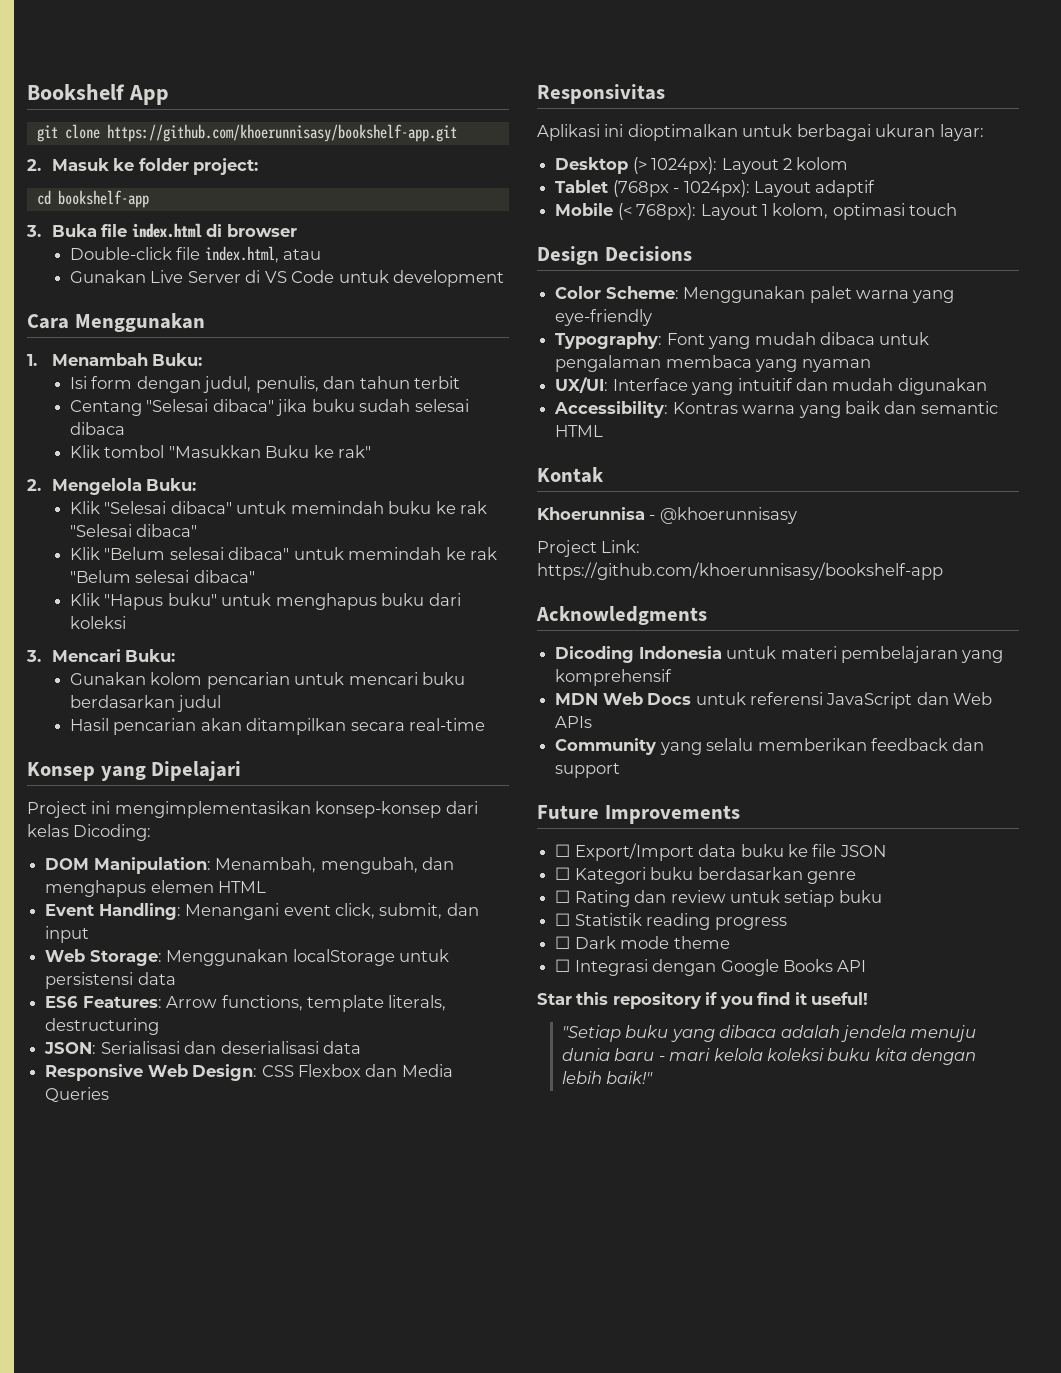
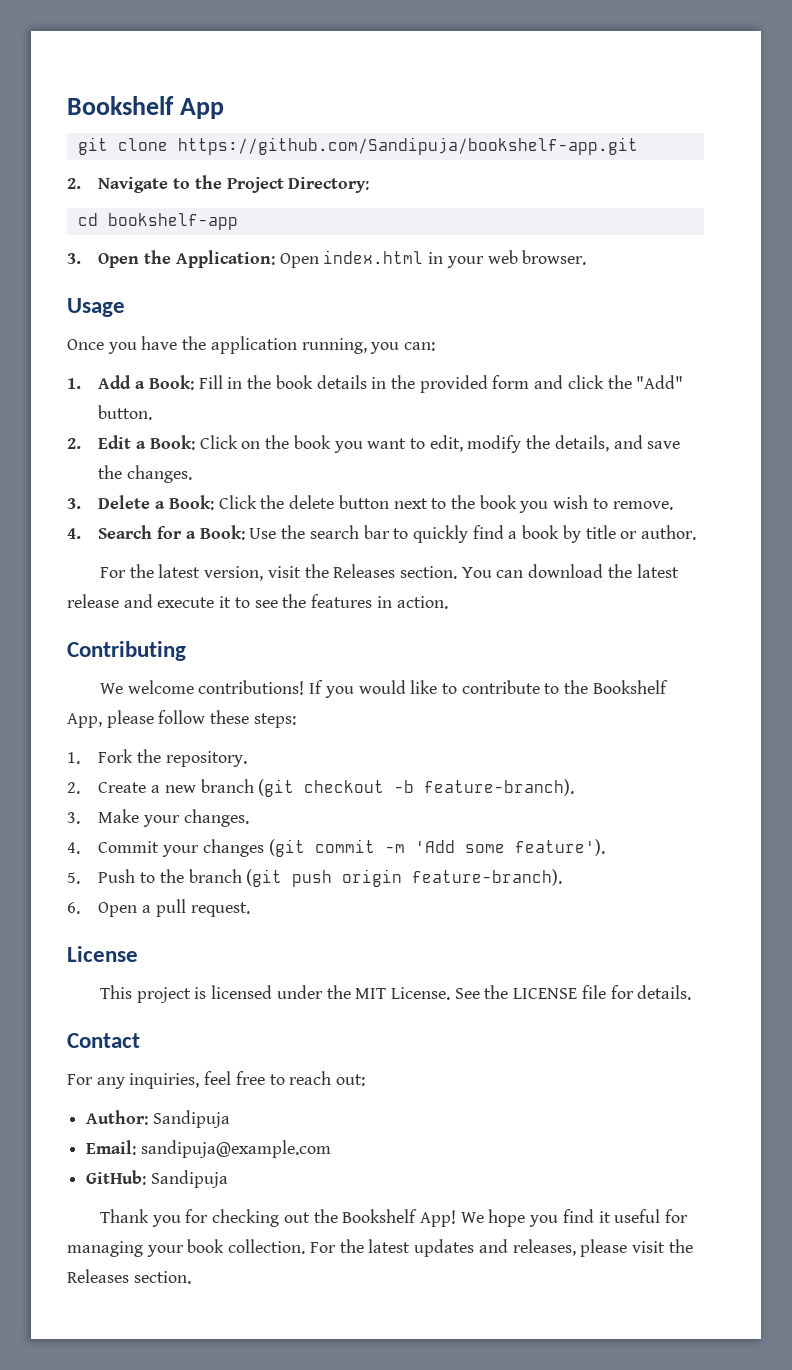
[106,124,457,142] [27,158,259,175] [36,190,149,208] [26,223,297,238] [69,246,322,263] [69,270,505,287] [27,313,205,332] [27,353,203,366] [69,376,461,393] [69,399,469,416] [69,422,125,435] [69,445,372,458] [27,478,197,495] [69,501,488,514] [69,524,198,537] [69,547,498,560] [69,570,255,583] [69,593,461,610] [69,616,126,629] [26,649,176,662] [69,672,466,689] [69,695,222,712] [69,718,486,735] [27,761,242,781] [27,801,478,818] [27,824,152,841] [45,857,454,874] [45,880,267,897] [45,903,479,920] [45,926,90,943] [45,949,449,966] [45,972,176,989] [45,995,447,1012] [45,1018,160,1035] [44,1041,361,1054] [45,1064,453,1081] [45,1087,110,1102] [537,84,665,104] [537,124,984,141] [555,157,849,174] [555,180,876,197] [555,203,958,220] [537,246,692,265] [555,286,955,303] [555,309,653,326] [555,332,930,349] [555,355,871,372] [555,377,987,395] [554,401,998,418] [555,425,604,437] [537,467,604,483] [537,507,797,524] [537,540,641,557] [537,562,943,580] [536,606,707,625] [555,646,1004,663] [555,669,673,686] [555,692,993,709] [555,716,593,728] [555,738,985,755] [555,763,621,778] [537,805,740,824] [555,843,886,861] [555,867,856,884] [555,890,882,907] [555,913,787,930] [555,936,730,949] [555,959,867,976] [537,992,869,1009] [561,1025,977,1042] [561,1048,977,1065] [561,1071,654,1084] https://github.com/khoerunnisasy/bookshelf-app.git // 2. Masuk ke folder project: // cd bookshelf-app // 3. Buka file index.html di browser // Double-click file index.html, atau // Gunakan Live Server di VS Code untuk development // Cara Menggunakan // 1. Menambah Buku: // Isi form dengan judul, penulis, dan tahun terbit // Centang "Selesai dibaca" jika buku sudah selesai dibaca // Klik tombol "Masukkan Buku ke rak" // 2. Mengelola Buku: // Klik "Selesai dibaca" untuk memindah buku ke rak "Selesai dibaca" // Klik "Belum selesai dibaca" untuk memindah ke rak "Belum selesai dibaca" // Klik "Hapus buku" untuk menghapus buku dari koleksi // 3. Mencari Buku: // Gunakan kolom pencarian untuk mencari buku berdasarkan judul // Hasil pencarian akan ditampilkan secara real-time // Konsep yang Dipelajari // Project ini mengimplementasikan konsep-konsep dari kelas Dicoding: // DOM Manipulation: Menambah, mengubah, dan menghapus elemen HTML // Event Handling: Menangani event click, submit, dan input // Web Storage: Menggunakan localStorage untuk persistensi data // ES6 Features: Arrow functions, template literals, destructuring // JSON: Serialisasi dan deserialisasi data // Responsive Web Design: CSS Flexbox dan Media Queries // Responsivitas // Aplikasi ini dioptimalkan untuk berbagai ukuran layar: // Desktop (> 1024px): Layout 2 kolom // Tablet (768px - 1024px): Layout adaptif // Mobile (< 768px): Layout 1 kolom, optimasi touch // Design Decisions // Color Scheme: Menggunakan palet warna yang eye-friendly // Typography: Font yang mudah dibaca untuk pengalaman membaca yang nyaman // UX/UI: Interface yang intuitif dan mudah digunakan // Accessibility: Kontras warna yang baik dan semantic HTML // Kontak // Khoerunnisa - @khoerunnisasy // Project Link: https://github.com/khoerunnisasy/bookshelf-app // Acknowledgments // Dicoding Indonesia untuk materi pembelajaran yang komprehensif // MDN Web Docs untuk referensi JavaScript dan Web APIs // Community yang selalu memberikan feedback dan support // Future Improvements // ☐ Export/Import data buku ke file JSON // ☐ Kategori buku berdasarkan genre // ☐ Rating dan review untuk setiap buku // ☐ Statistik reading progress // ☐ Dark mode theme // ☐ Integrasi dengan Google Books API // Star this repository if you find it useful! // "Setiap buku yang dibaca adalah jendela menuju dunia baru - mari kelola koleksi buku kita dengan lebih baik!" -> [177,137,638,155] [67,175,370,193] [77,213,238,230] [67,250,587,268] [67,298,125,317] [67,336,436,354] [67,375,684,393] [98,405,153,420] [67,435,681,453] [98,465,193,483] [67,495,673,513] [67,525,697,543] [99,564,679,581] [67,594,448,609] [67,641,186,661] [99,680,668,698] [67,710,296,728] [67,749,247,767] [67,779,575,797] [67,809,249,827] [67,839,605,857] [67,869,563,887] [67,899,250,917] [67,946,138,962] [99,985,692,1003] [67,1033,140,1048] [67,1071,366,1089] [86,1110,230,1128] [86,1140,331,1158] [86,1170,228,1188] [99,1209,689,1227] [67,1239,693,1257] [67,1269,191,1284] https://github.com/Sandipuja/bookshelf-app.git // 2. Navigate to the Project Directory: // cd bookshelf-app // 3. Open the Application: Open index.html in your web browser. // Usage // Once you have the application running, you can: // 1. Add a Book: Fill in the book details in the provided form and click the "Add" button. // 2. Edit a Book: Click on the book you want to edit, modify the details, and save the changes. // 3. Delete a Book: Click the delete button next to the book you wish to remove. // 4. Search for a Book: Use the search bar to quickly find a book by title or author. // For the latest version, visit the Releases section. You can download the latest release and execute it to see the features in action. // Contributing // We welcome contributions! If you would like to contribute to the Bookshelf App, please follow these steps: // 1. Fork the repository. // 2. Create a new branch (git checkout -b feature-branch). // 3. Make your changes. // 4. Commit your changes (git commit -m 'Add some feature'). // 5. Push to the branch (git push origin feature-branch). // 6. Open a pull request. // License // This project is licensed under the MIT License. See the LICENSE file for details. // Contact // For any inquiries, feel free to reach out: // Author: Sandipuja // Email: sandipuja@example.com // GitHub: Sandipuja // Thank you for checking out the Bookshelf App! We hope you find it useful for managing your book collection. For the latest updates and releases, please visit the Releases section.

